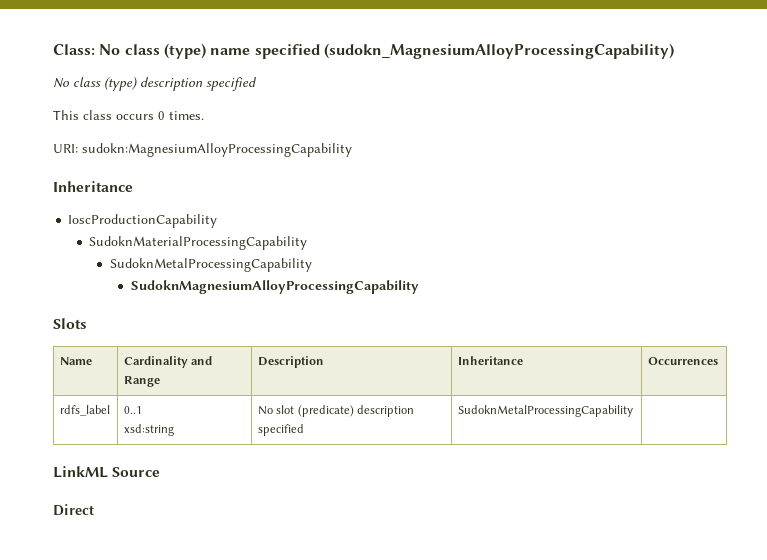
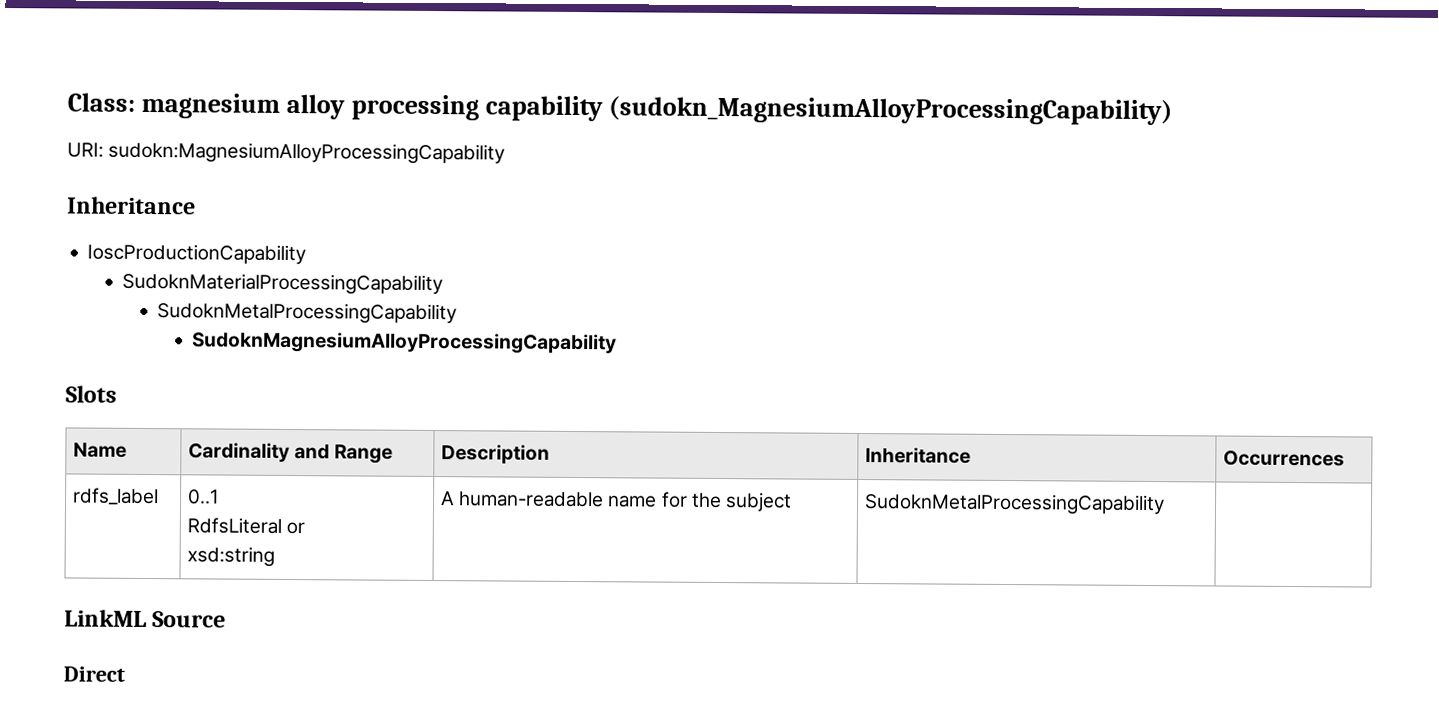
[99,43,674,59] [53,77,257,91] [53,110,204,120] No class (type) name specified (sudokn_MagnesiumAlloyProcessingCapability) // No class (type) description specified // This class occurs 0 times. -> [140,92,1174,126] magnesium alloy processing capability (sudokn_MagnesiumAlloyProcessingCapability)
(142, 410) none -> [186,517,306,535] // RdfsLiteral or
[257,405,415,417] [257,424,304,436] No slot (predicate) description specified -> [440,491,793,512] A human-readable name for the subject

